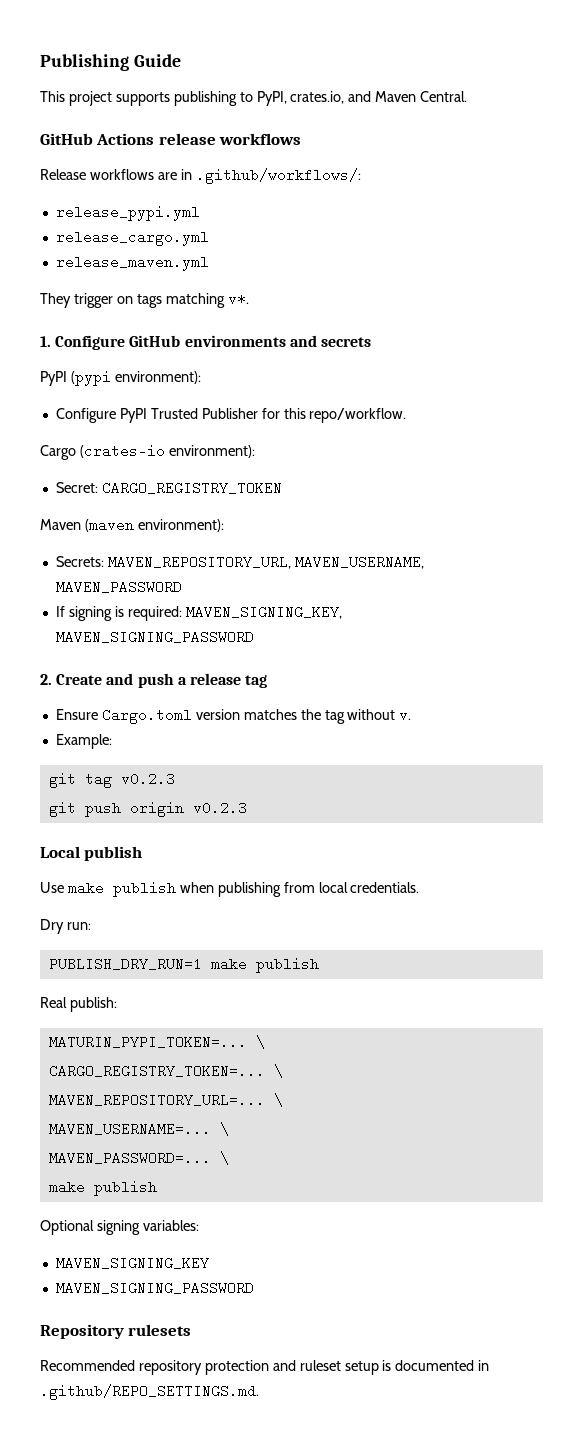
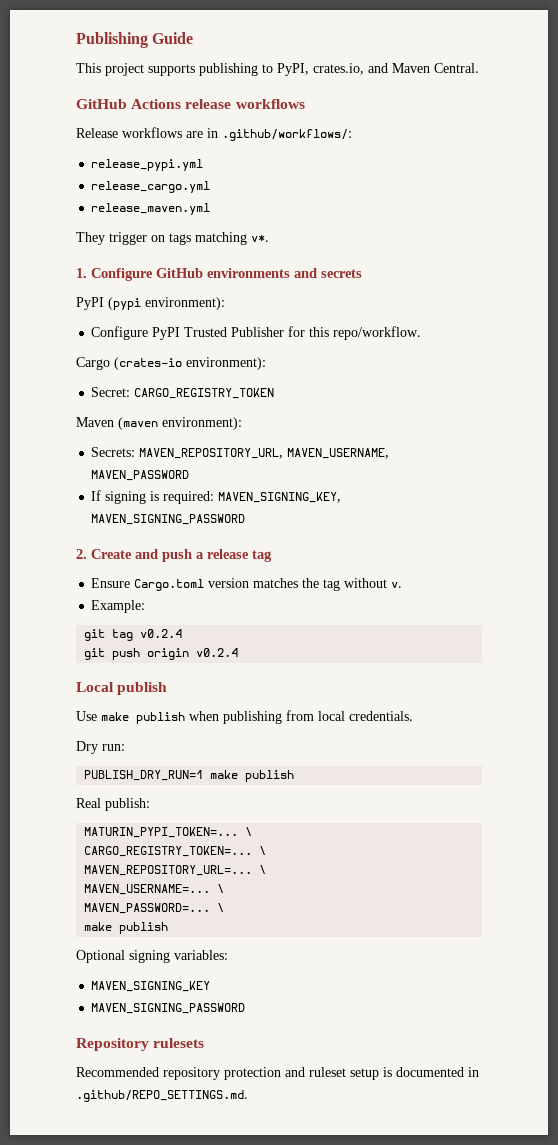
[120,772,175,786] v0.2.3 -> [140,629,183,638] v0.2.4
[192,801,247,815] v0.2.3 -> [196,648,239,657] v0.2.4

